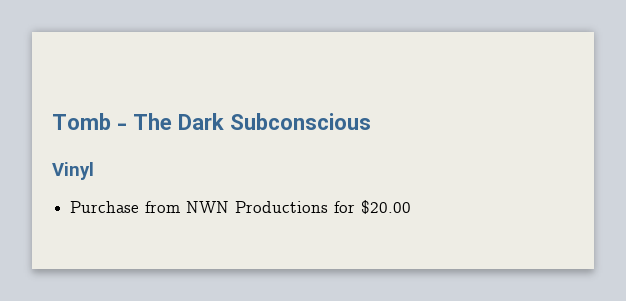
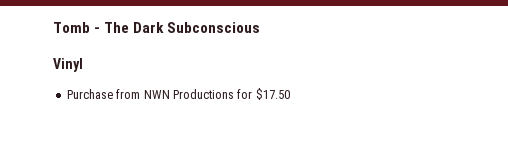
[361,200,412,214] $20.00 -> [255,88,290,100] $17.50

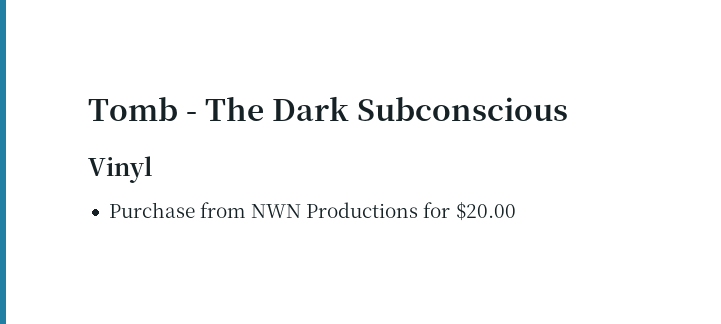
[255,88,290,100] $17.50 -> [455,202,516,221] $20.00

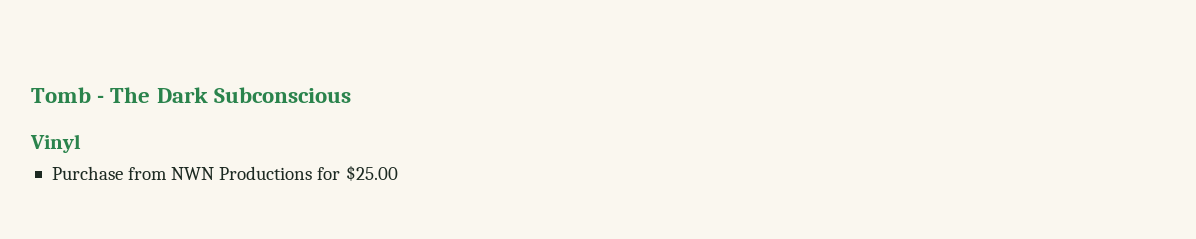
[455,202,516,221] $20.00 -> [345,165,398,181] $25.00

